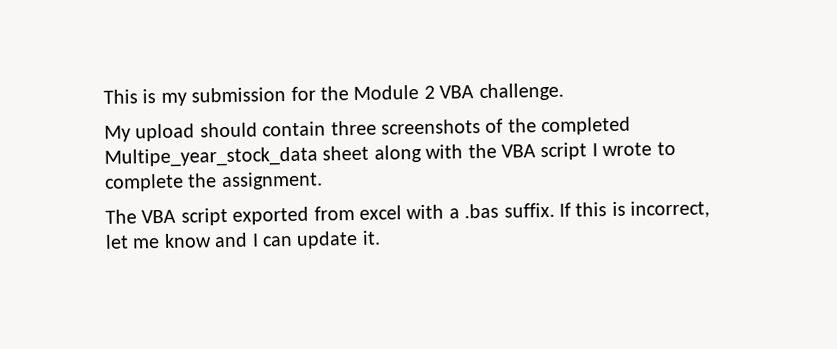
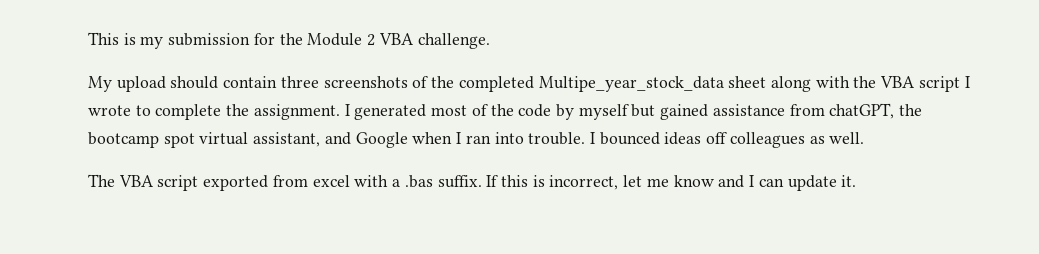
(323, 181) none -> [344,103,923,120] [88,132,865,148] I generated most of the code by myself but gained assistance from chatGPT, the bootcamp spot virtual assistant, and Google when I ran into trouble. I bounced ideas off colleagues as well.

